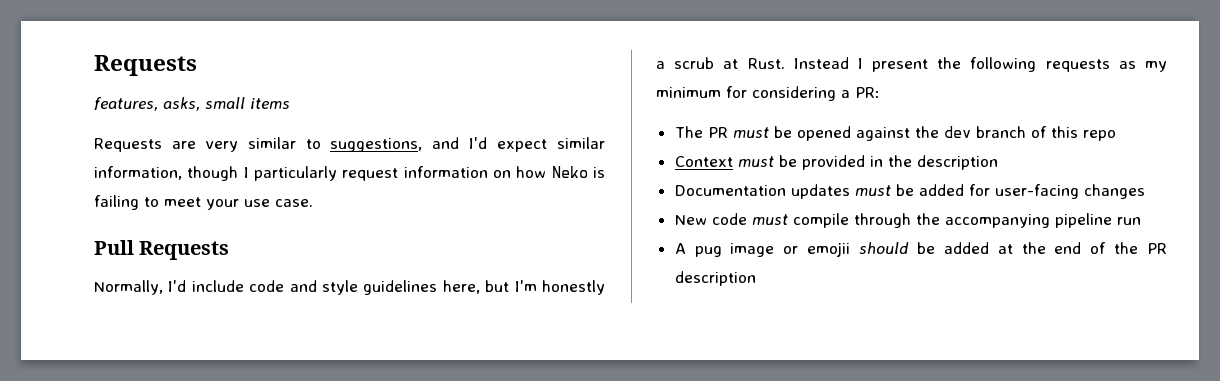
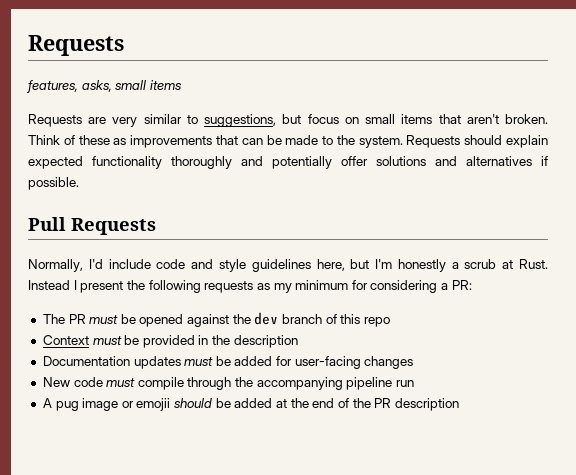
[432,137,606,152] [94,166,605,181] [94,195,313,210] and I'd expect similar information, though I particularly request information on how Neko is failing to meet your use case. -> [282,114,548,124] [28,135,548,148] [28,156,548,169] [28,177,79,190] but focus on small items that aren't broken. Think of these as improvements that can be made to the system. Requests should explain expected functionality thoroughly and potentially offer solutions and alternatives if possible.

